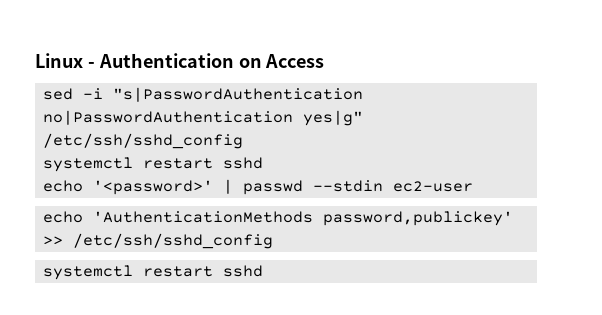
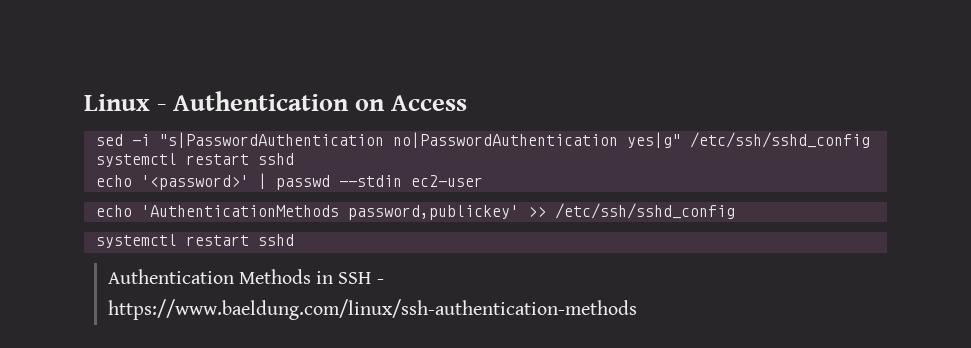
(264, 271) none -> [107,269,384,284] [107,299,637,320] // Authentication Methods in SSH - https://www.baeldung.com/linux/ssh-authentication-methods

